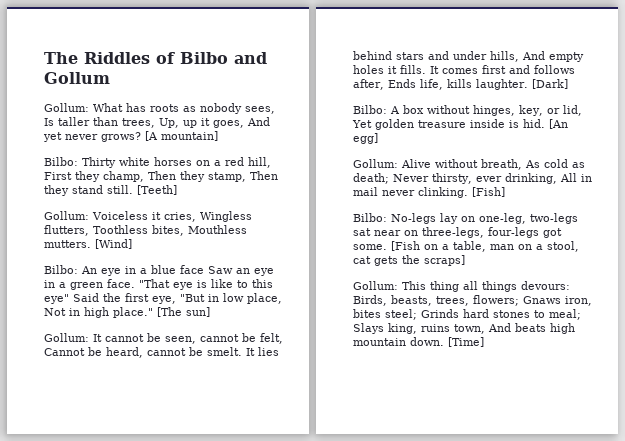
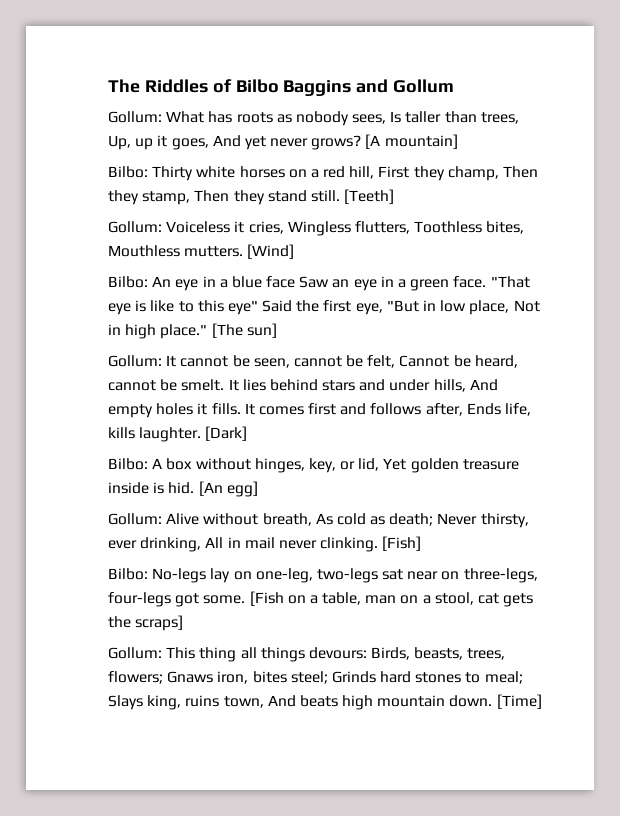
(228, 58) none -> [283,80,352,96] Baggins

